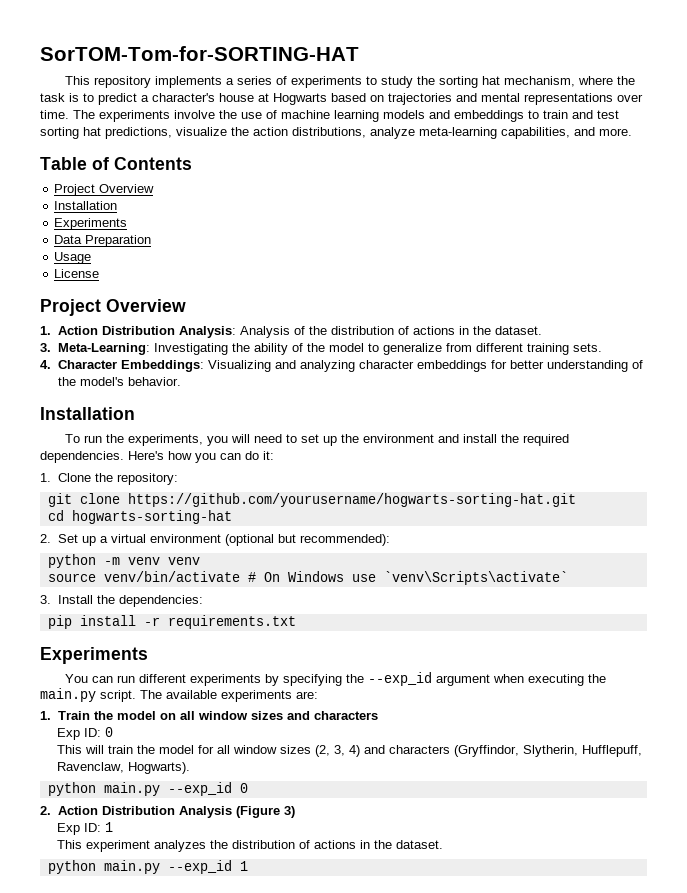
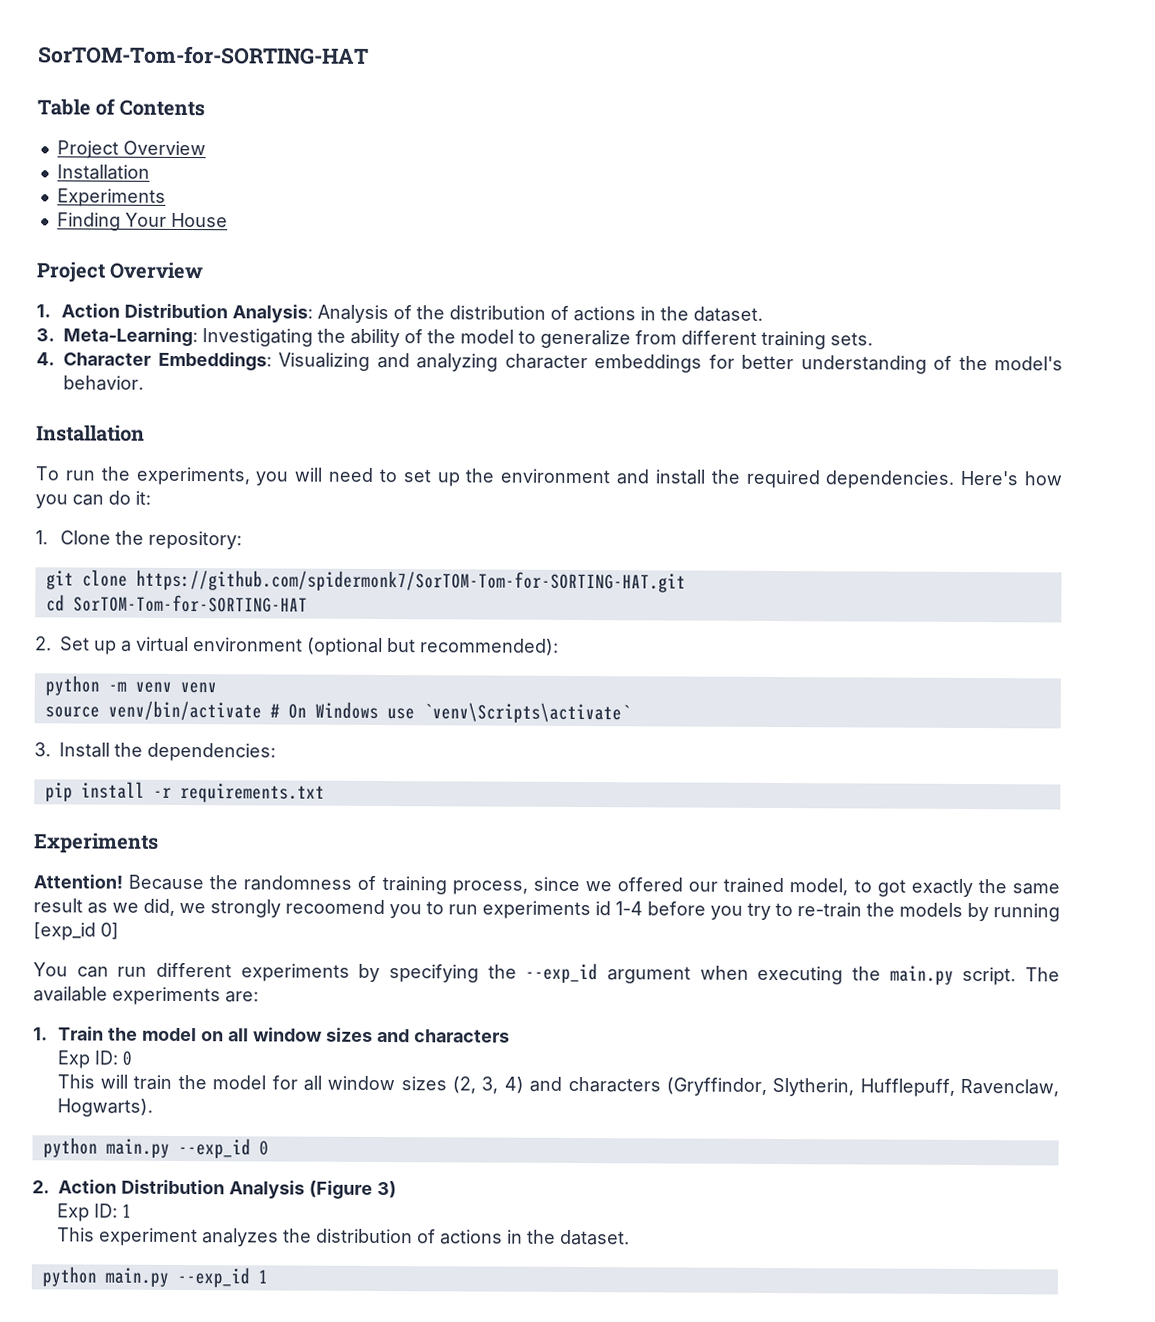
[40,46,359,61] [64,76,635,88] [40,93,643,105] [40,110,619,122] [40,127,632,139] SorTOM-Tom-for-SORTING-HAT // This repository implements a series of experiments to study the sorting hat mechanism, where the task is to predict a character's house at Hogwarts based on trajectories and mental representations over time. The experiments involve the use of machine learning models and embeddings to train and test sorting hat predictions, visualize the action distributions, analyze meta-learning capabilities, and more. -> [38,45,369,65] SorTOM-Tom-for-SORTING-HAT
[54,235,152,247] [54,252,92,264] [54,269,100,278] Data Preparation // Usage // License -> [56,212,228,231] Finding Your House
[127,493,576,507] https://github.com/yourusername/hogwarts-sorting-hat.git -> [135,569,686,593] https://github.com/spidermonk7/SorTOM-Tom-for-SORTING-HAT.git
[71,510,232,524] hogwarts-sorting-hat -> [72,594,308,613] SorTOM-Tom-for-SORTING-HAT
(148, 655) none -> [33,874,1060,898] [33,898,1060,922] [33,922,119,941] // Attention! Because the randomness of training process, since we offered our trained model, to got exactly the same result as we did, we strongly recoomend you to run experiments id 1-4 before you try to re-train the models by running [exp_id 0]

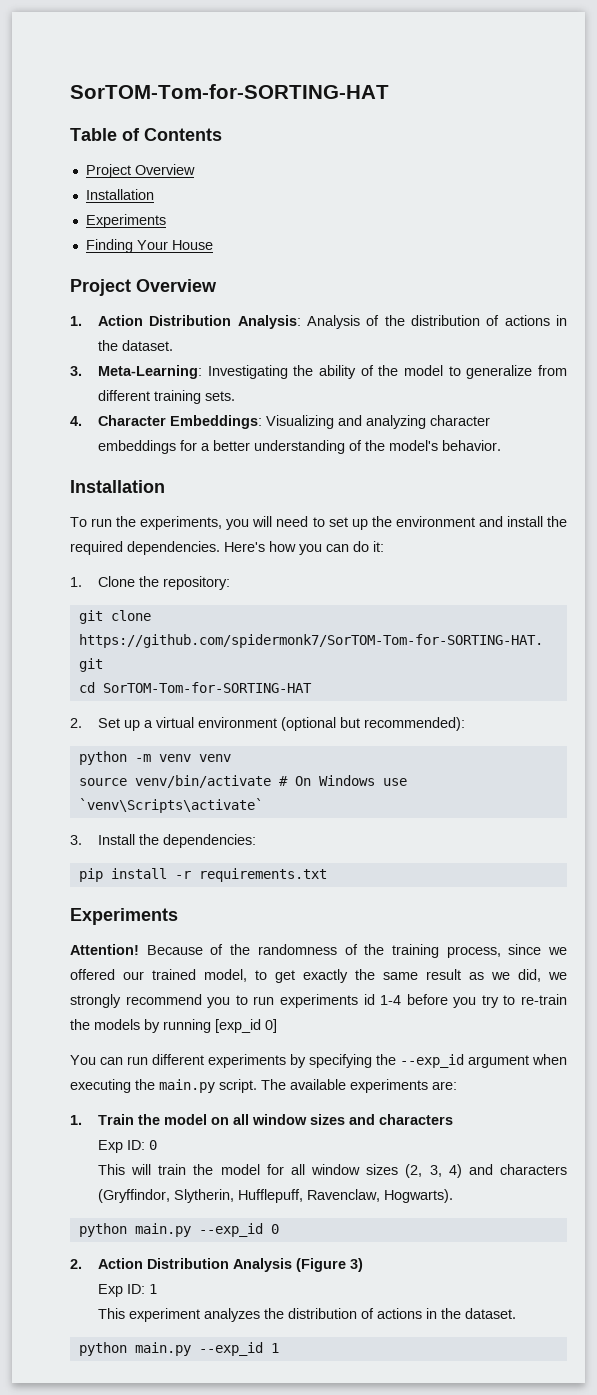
(735, 361) none -> [200,443,210,451] a
(205, 882) none -> [210,944,224,955] of
(377, 882) none -> [364,944,385,955] the
[876,879,906,897] got -> [275,970,295,983] get
[285,899,385,915] recoomend -> [125,994,202,1005] recommend

